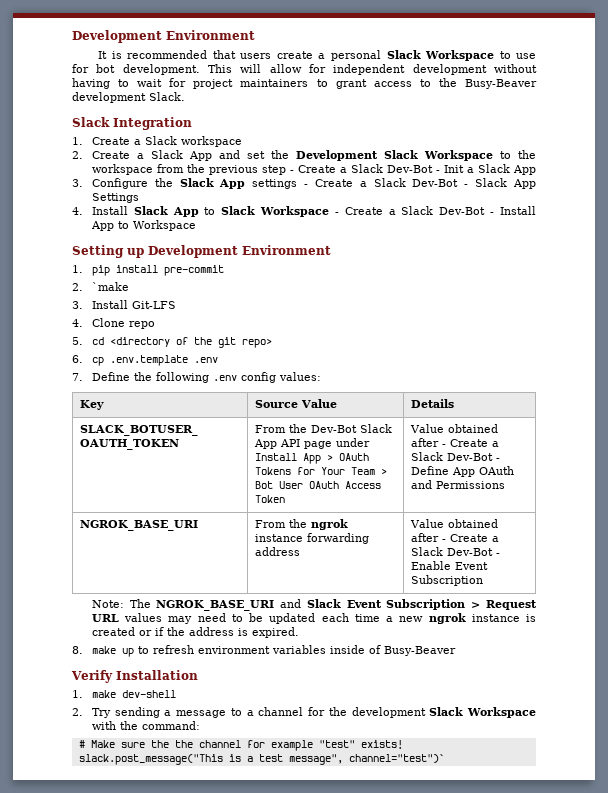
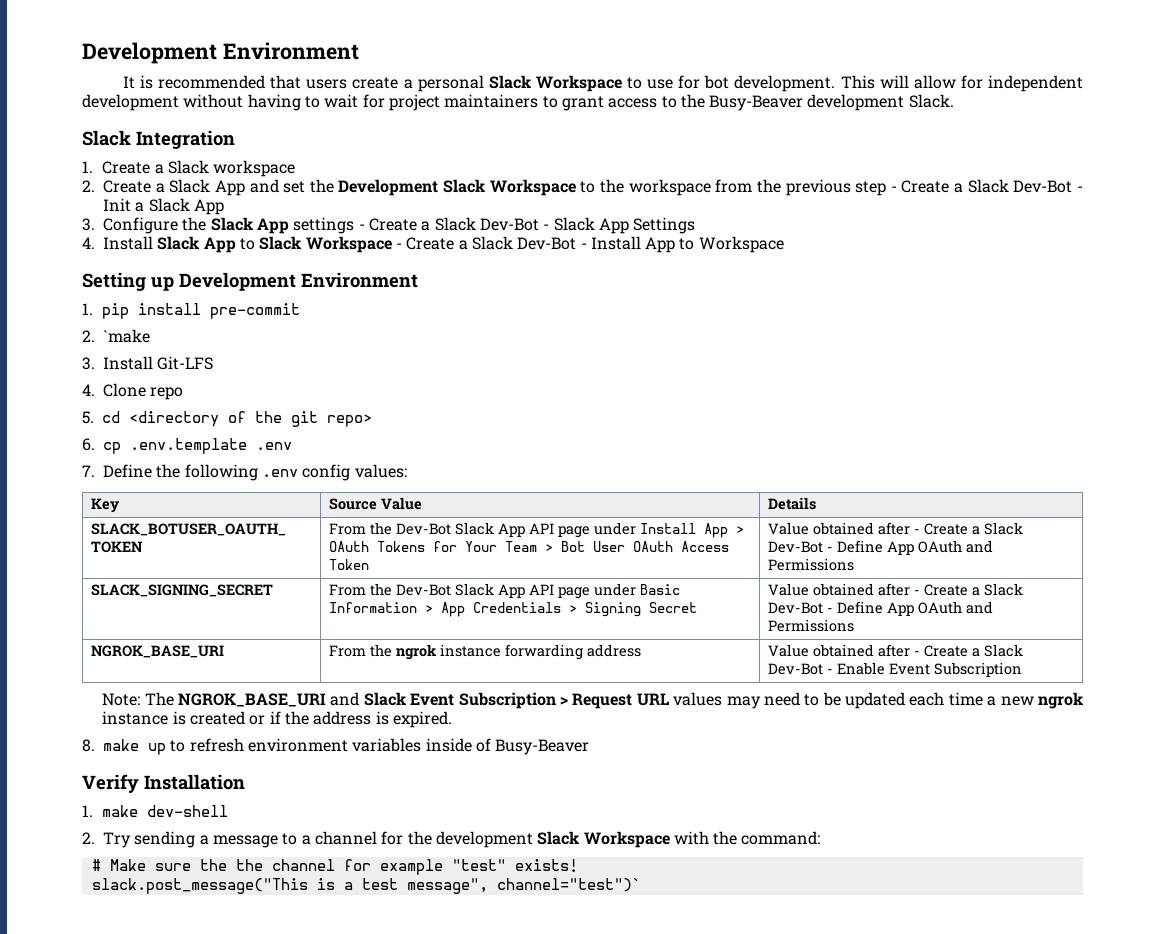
(505, 485) none -> [90,584,273,597] [328,583,680,599] [328,602,697,617] [767,583,1023,596] [767,601,993,616] [767,619,854,632] // SLACK_SIGNING_SECRET | From the Dev-Bot Slack App API page under Basic Information > App Credentials > Signing Secret | Value obtained after - Create a Slack Dev-Bot - Define App OAuth and Permissions

